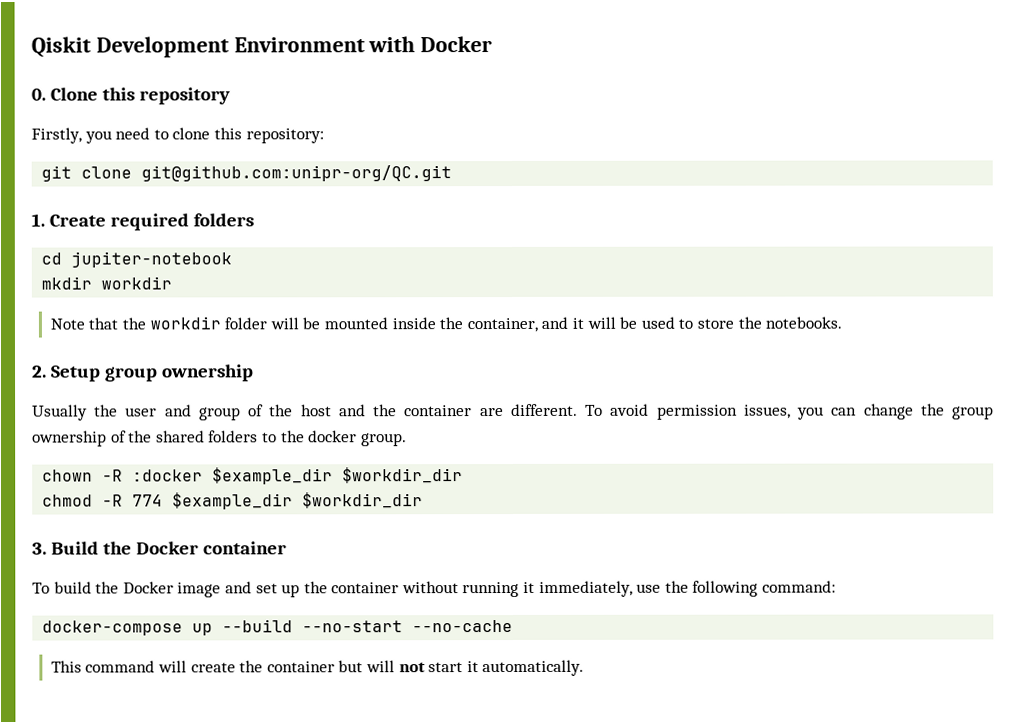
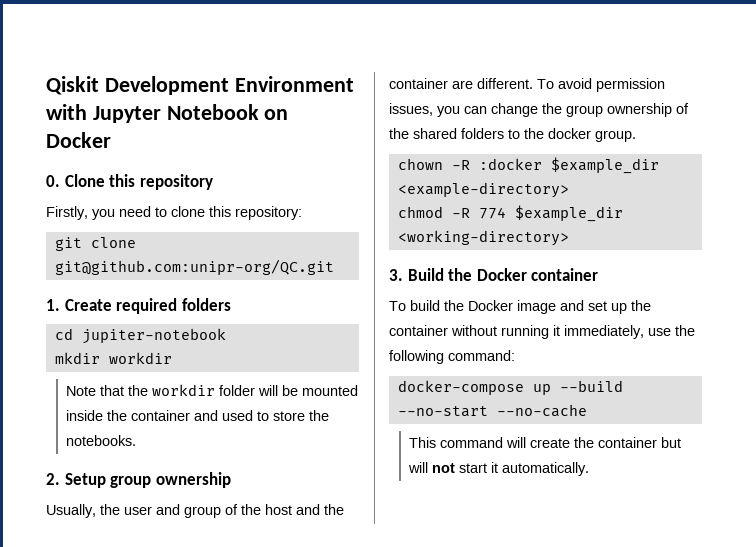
(416, 44) none -> [92,104,289,123] Jupyter Notebook on
[466,316,638,333] container, and it will be -> [131,410,219,421] container and
[32,404,88,421] Usually -> [46,504,96,518] Usually,
[342,467,464,484] $workdir_dir -> [397,182,569,198] <example-directory>
[302,492,424,509] $workdir_dir -> [397,230,569,246] <working-directory>

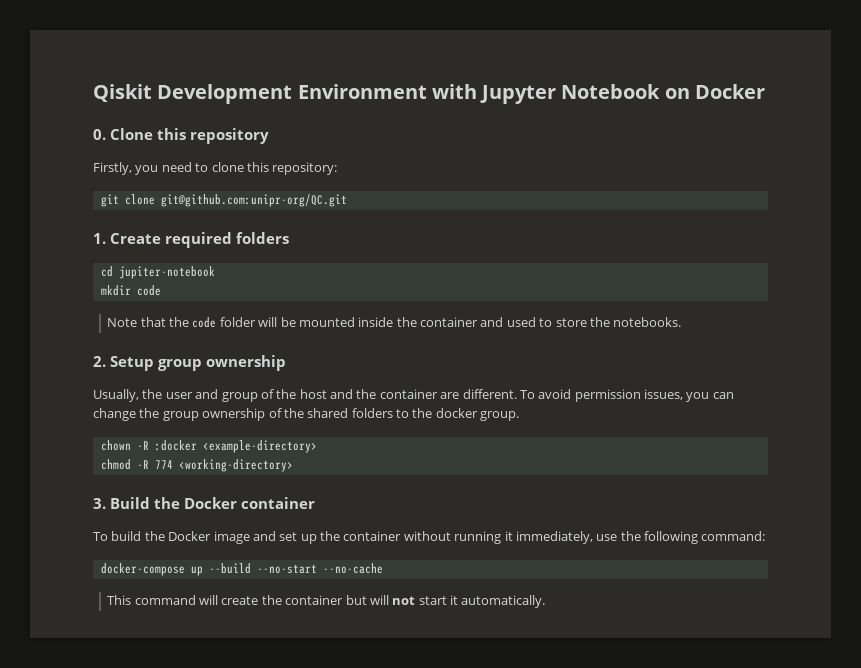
[108,352,172,364] workdir -> [136,285,161,296] code
[152,384,216,396] workdir -> [192,317,217,328] code
[550,157,659,174] $example_dir -> (197, 445) none
[514,205,623,222] $example_dir -> (173, 464) none

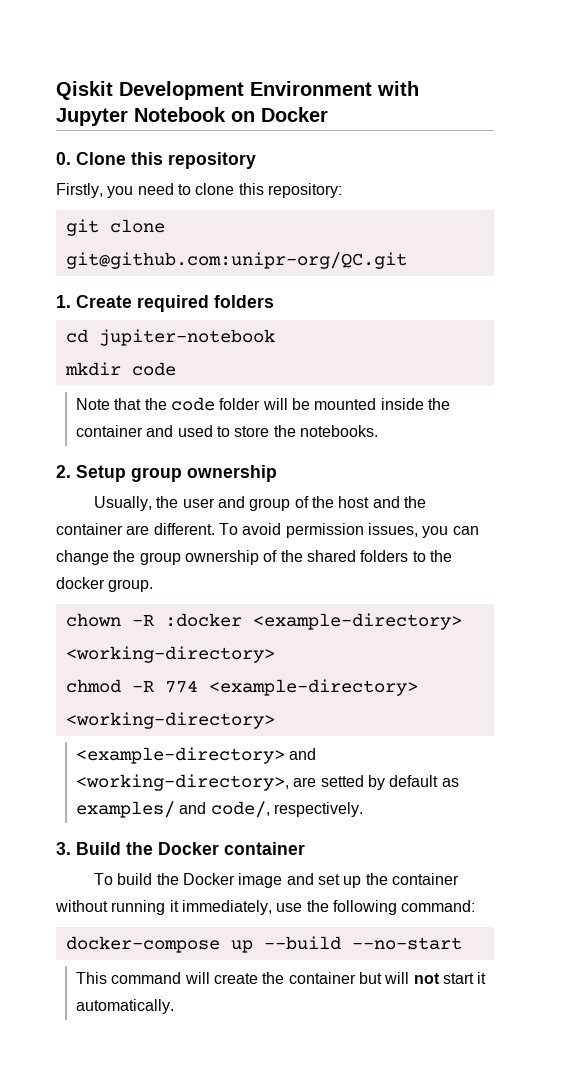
(317, 446) none -> [65,646,275,663] <working-directory>
[178,459,293,472] <working-directory> -> [208,679,418,696] [65,712,275,729] [75,747,317,764] [75,774,459,791] [75,801,363,818] <example-directory> <working-directory> // <example-directory> and <working-directory>, are setted by default as examples/ and code/, respectively.
[322,563,383,574] --no-cache -> (462, 943) none

